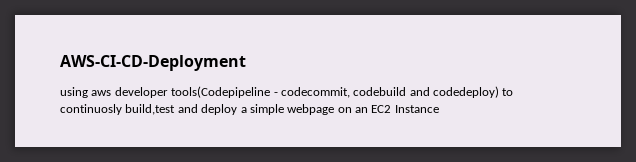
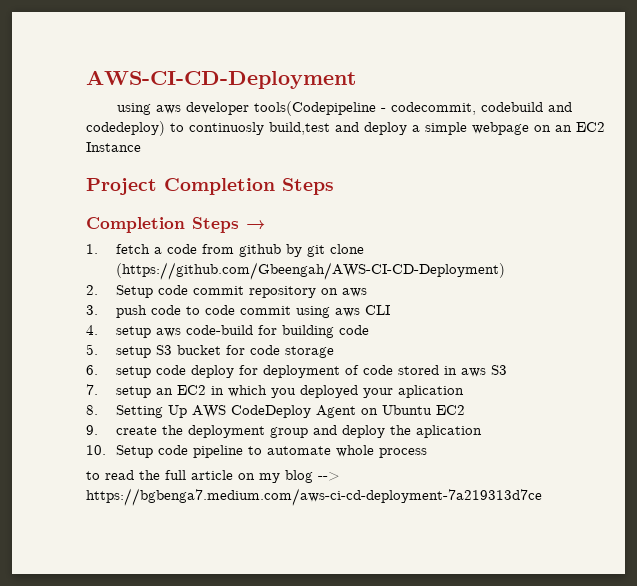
(439, 109) none -> [86,178,334,195] [86,217,266,233] [86,244,364,257] [115,262,505,280] [86,285,367,298] [86,305,390,318] [86,325,369,338] [86,344,334,358] [86,365,507,378] [86,384,464,398] [86,405,465,418] [86,425,482,438] [86,445,427,458] [86,470,340,483] [86,488,542,506] // Project Completion Steps // Completion Steps → // 1. fetch a code from github by git clone (https://github.com/Gbeengah/AWS-CI-CD-Deployment) // 2. Setup code commit repository on aws // 3. push code to code commit using aws CLI // 4. setup aws code-build for building code // 5. setup S3 bucket for code storage // 6. setup code deploy for deployment of code stored in aws S3 // 7. setup an EC2 in which you deployed your aplication // 8. Setting Up AWS CodeDeploy Agent on Ubuntu EC2 // 9. create the deployment group and deploy the aplication // 10. Setup code pipeline to automate whole process // to read the full article on my blog --> https://bgbenga7.medium.com/aws-ci-cd-deployment-7a219313d7ce

